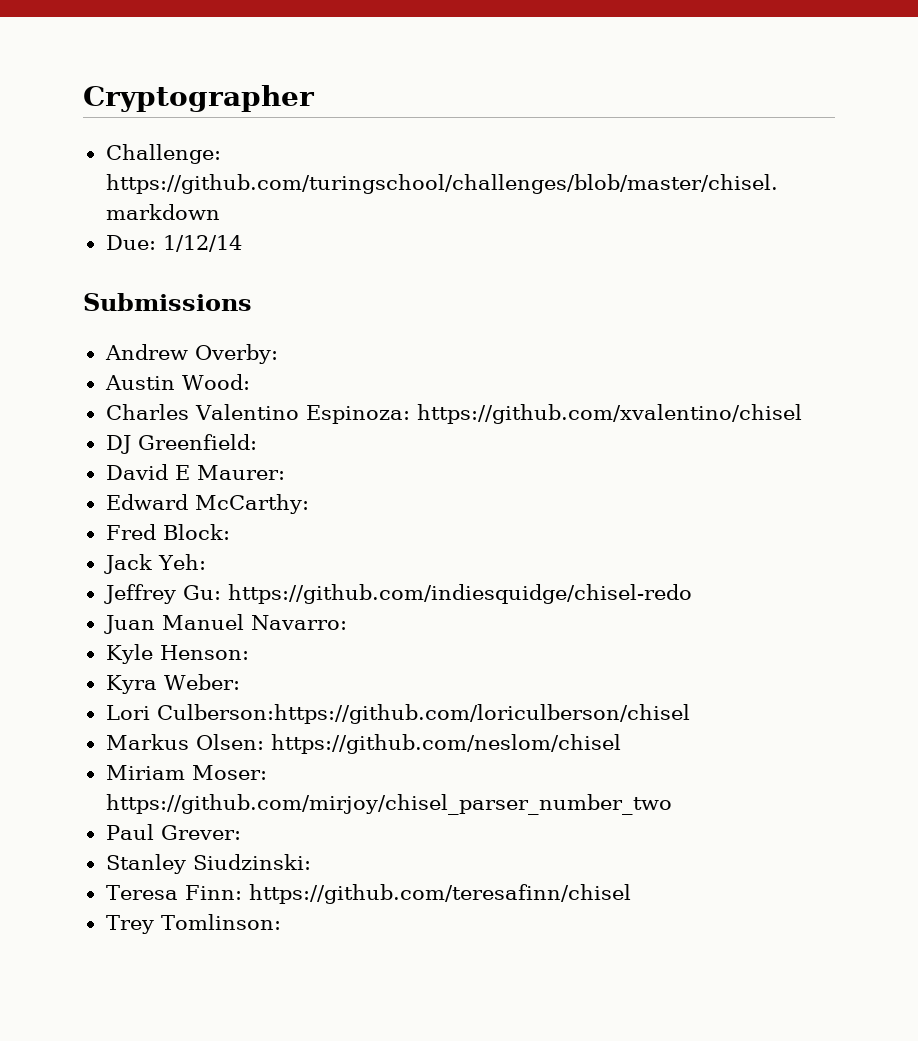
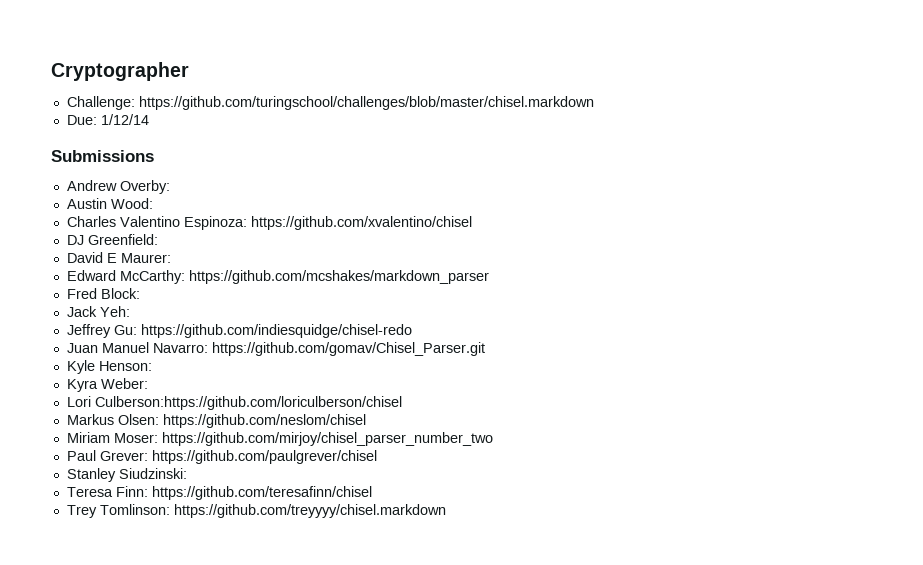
(309, 504) none -> [188,270,489,284] https://github.com/mcshakes/markdown_parser
(347, 622) none -> [211,342,485,356] https://github.com/gomav/Chisel_Parser.git
(241, 832) none -> [151,450,377,464] https://github.com/paulgrever/chisel
(281, 922) none -> [173,504,446,518] https://github.com/treyyyy/chisel.markdown

